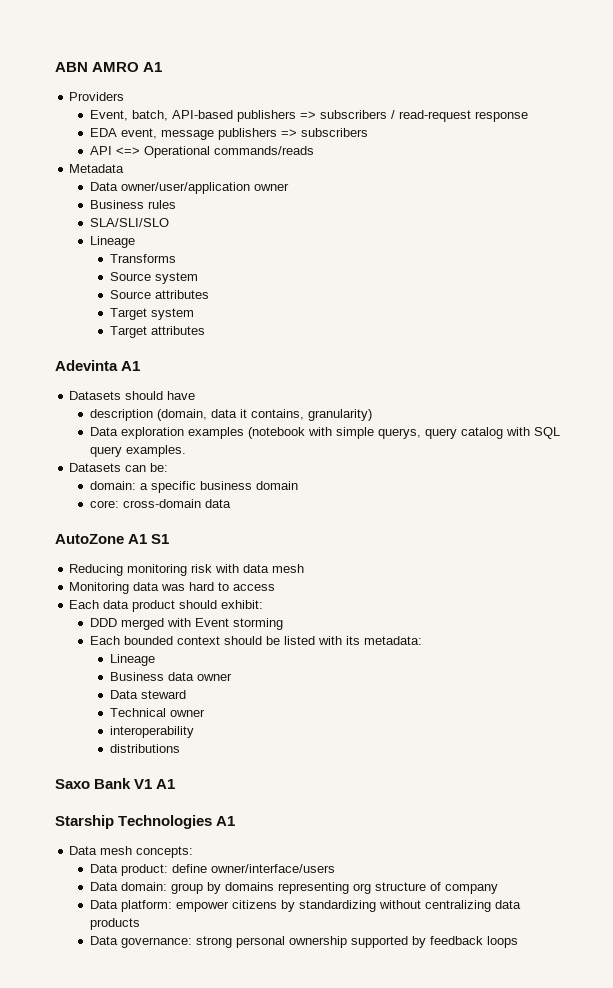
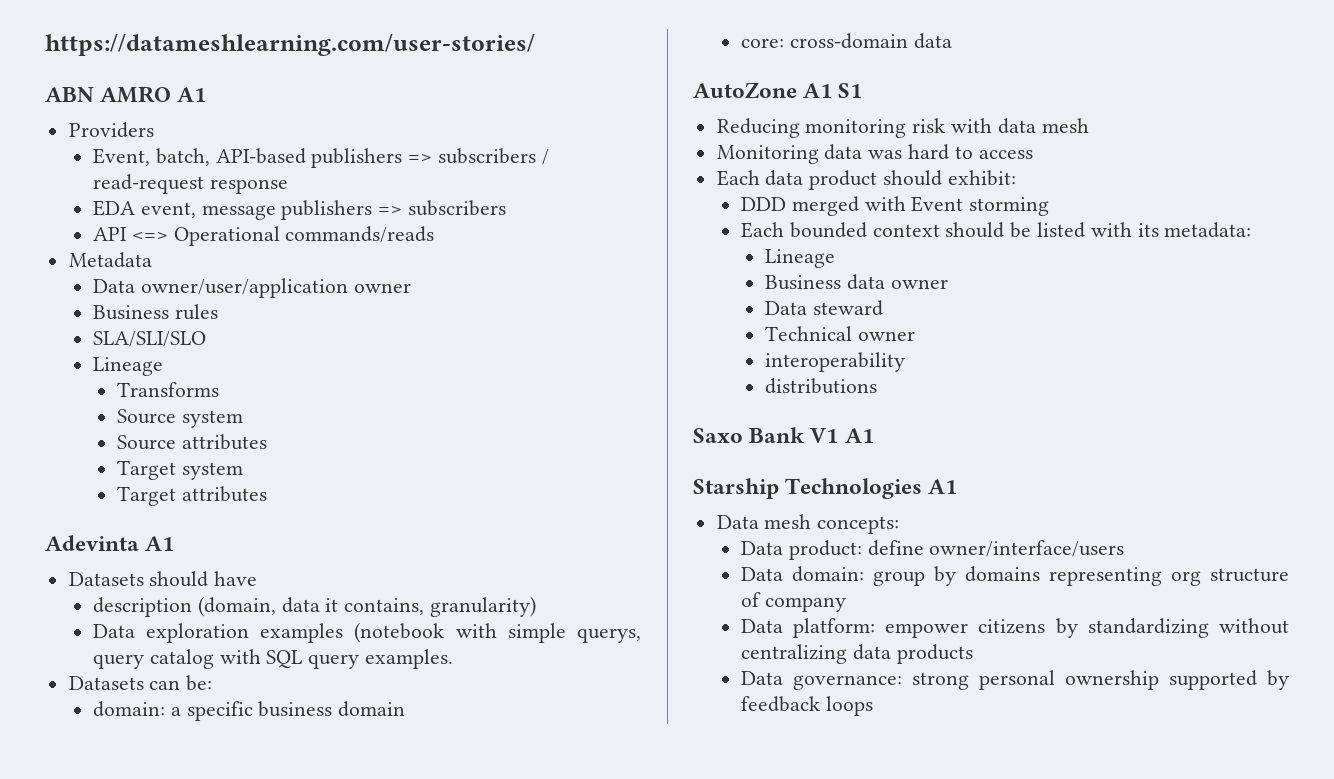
(55, 67) none -> [45,33,535,56] https://datameshlearning.com/user-stories/ //

